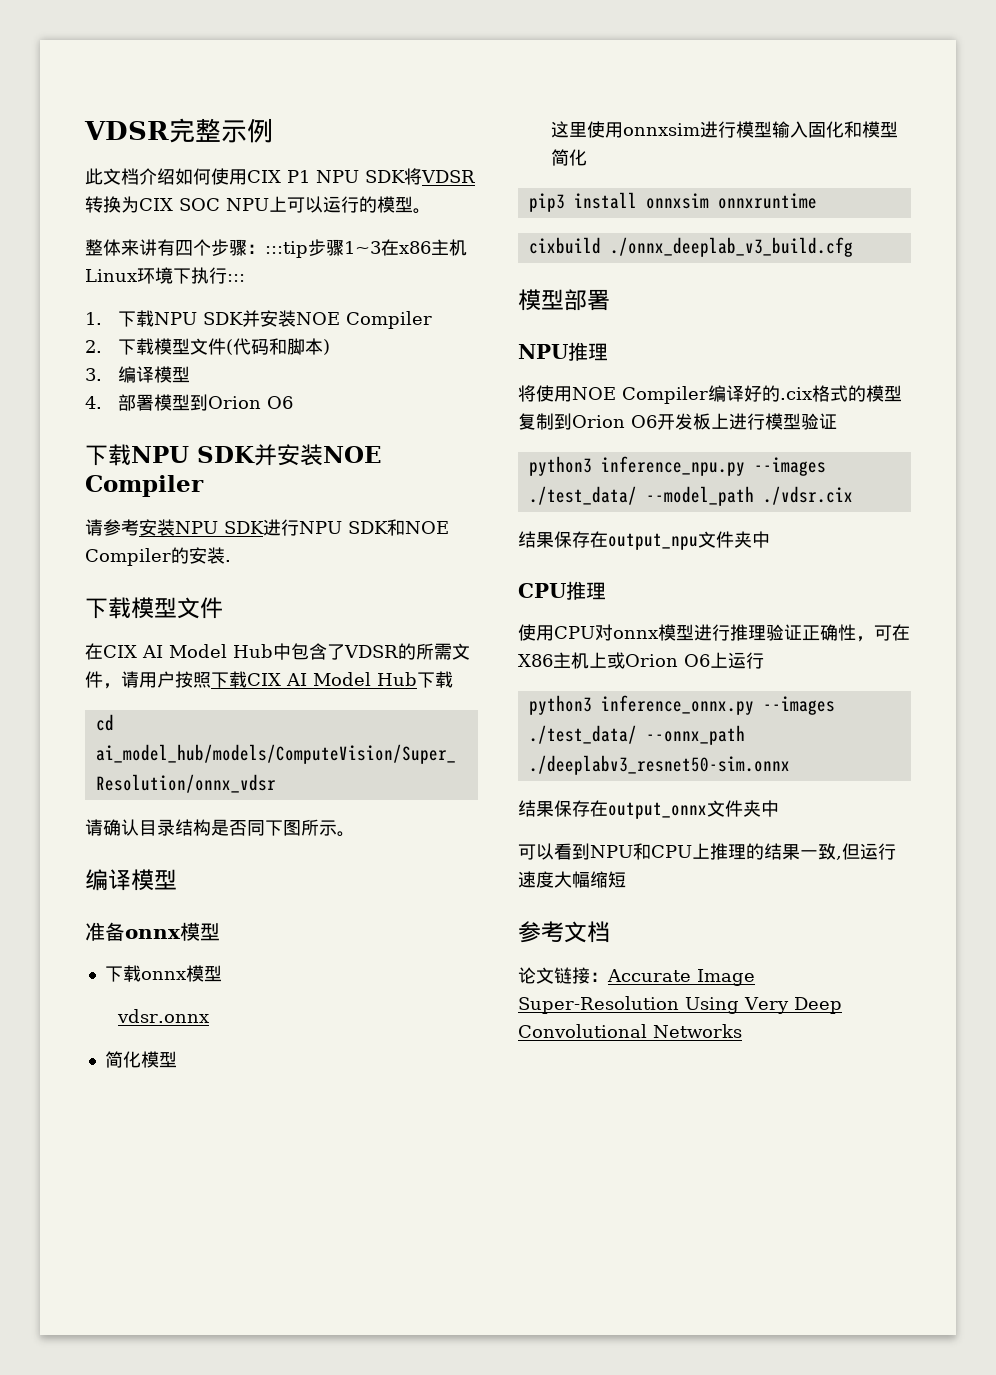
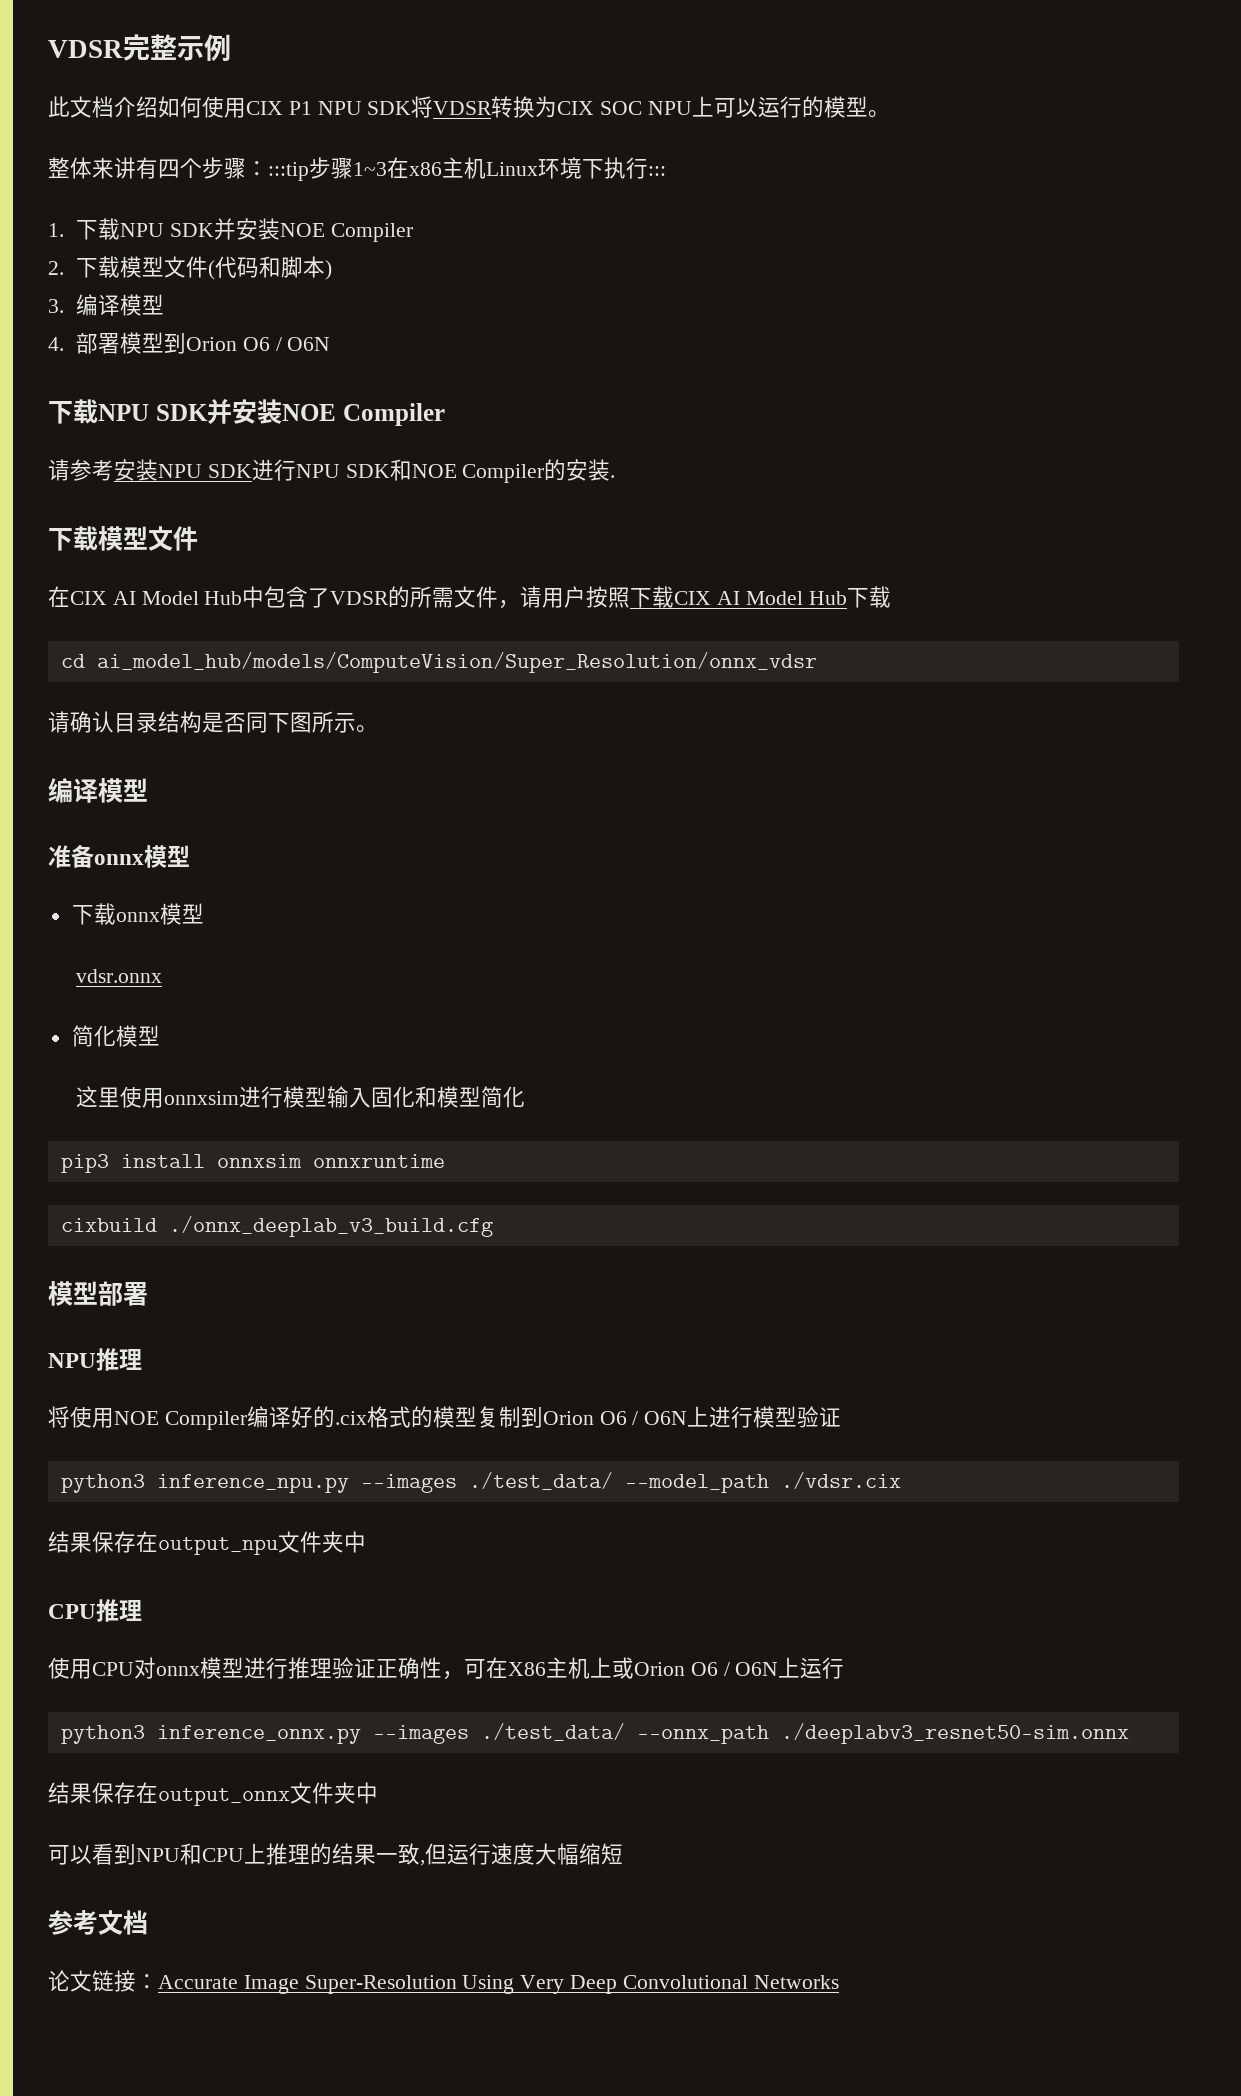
(294, 402) none -> [275,337,331,351] / O6N
[657,413,711,430] 开发板 -> [632,1411,688,1425] / O6N
(710, 660) none -> [723,1662,779,1676] / O6N

